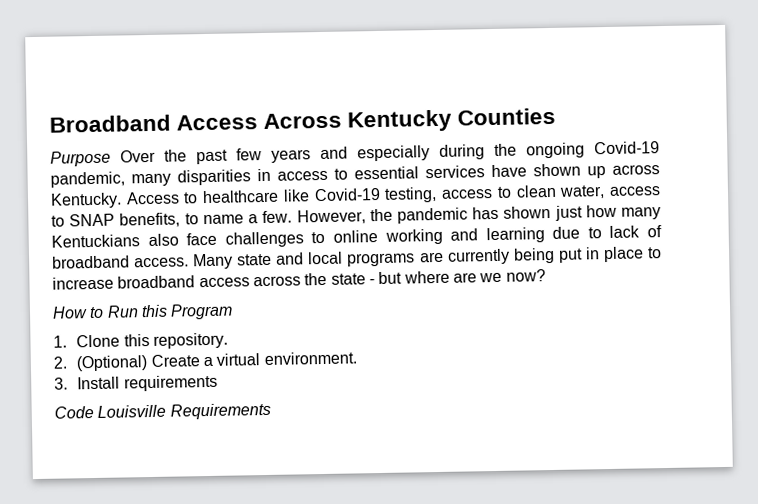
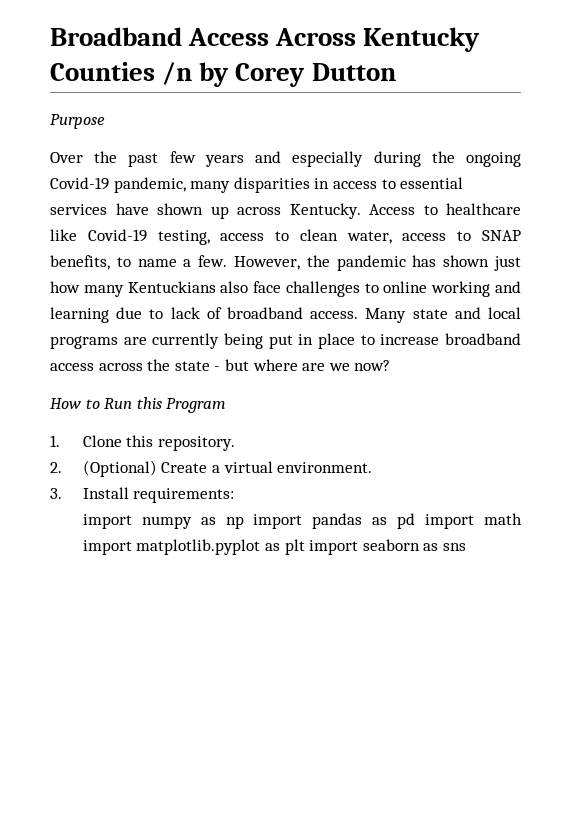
(557, 116) none -> [162,62,396,87] /n by Corey Dutton
(111, 158) none -> (105, 121) //
[123,374,218,392] [54,402,271,420] requirements // Code Louisville Requirements -> [133,488,235,503] [82,513,522,529] [82,539,466,555] requirements: // import numpy as np import pandas as pd import math import matplotlib.pyplot as plt import seaborn as sns

